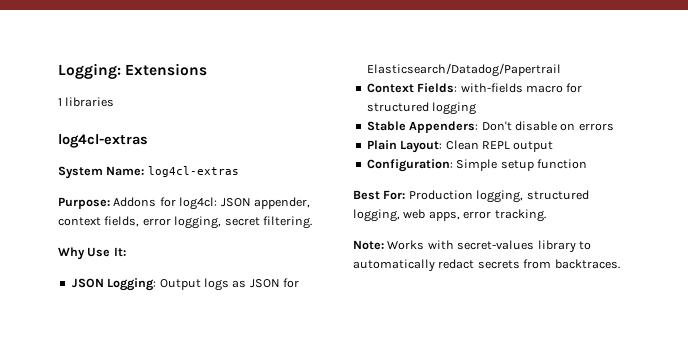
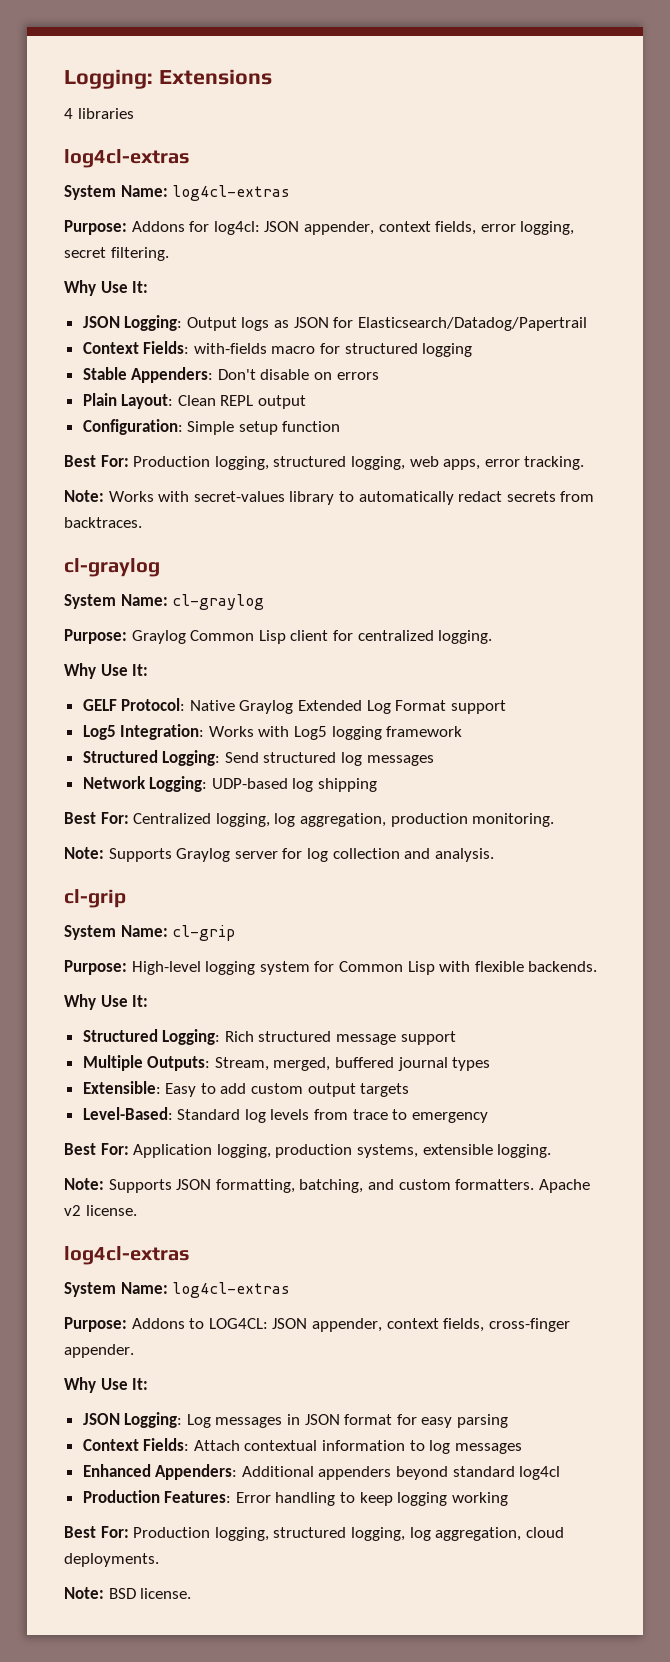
[58,98,62,106] 1 -> [64,108,73,119] 4
(620, 264) none -> [64,558,160,577] [64,594,265,610] [64,629,493,644] [64,663,149,679] [82,698,506,714] [82,724,463,740] [82,750,434,766] [82,776,378,792] [64,812,555,827] [64,847,494,862] [64,889,126,908] [64,925,236,941] [64,960,598,975] [64,994,149,1010] [82,1029,456,1045] [82,1055,491,1071] [82,1081,410,1097] [82,1107,488,1123] [64,1143,552,1158] [64,1178,590,1193] [64,1205,137,1216] [64,1246,190,1265] [64,1282,291,1298] [64,1317,570,1332] [64,1344,134,1358] [64,1377,149,1393] [82,1412,509,1428] [82,1438,522,1454] [82,1464,561,1480] [82,1490,508,1506] [64,1526,564,1541] [64,1553,159,1567] [64,1587,192,1599] // cl-graylog // System Name: cl-graylog // Purpose: Graylog Common Lisp client for centralized logging. // Why Use It: // GELF Protocol: Native Graylog Extended Log Format support // Log5 Integration: Works with Log5 logging framework // Structured Logging: Send structured log messages // Network Logging: UDP-based log shipping // Best For: Centralized logging, log aggregation, production monitoring. // Note: Supports Graylog server for log collection and analysis. // cl-grip // System Name: cl-grip // Purpose: High-level logging system for Common Lisp with flexible backends. // Why Use It: // Structured Logging: Rich structured message support // Multiple Outputs: Stream, merged, buffered journal types // Extensible: Easy to add custom output targets // Level-Based: Standard log levels from trace to emergency // Best For: Application logging, production systems, extensible logging. // Note: Supports JSON formatting, batching, and custom formatters. Apache v2 license. // log4cl-extras // System Name: log4cl-extras // Purpose: Addons to LOG4CL: JSON appender, context fields, cross-finger appender. // Why Use It: // JSON Logging: Log messages in JSON format for easy parsing // Context Fields: Attach contextual information to log messages // Enhanced Appenders: Additional appenders beyond standard log4cl // Production Features: Error handling to keep logging working // Best For: Production logging, structured logging, log aggregation, cloud deployments. // Note: BSD license.

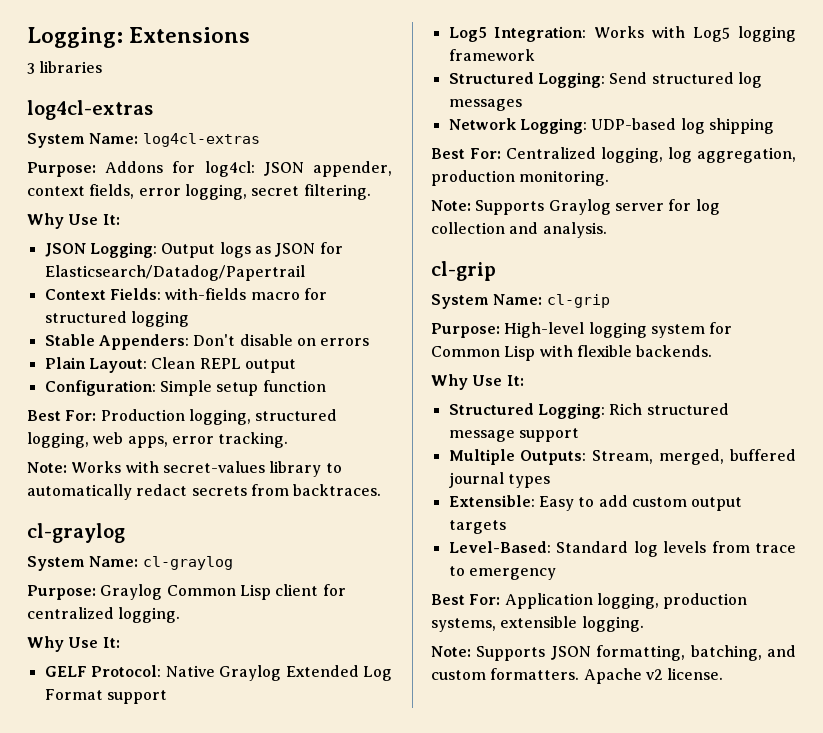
[64,108,73,119] 4 -> [27,63,35,74] 3
[64,1246,190,1265] [64,1282,291,1298] [64,1317,570,1332] [64,1344,134,1358] [64,1377,149,1393] [82,1412,509,1428] [82,1438,522,1454] [82,1464,561,1480] [82,1490,508,1506] [64,1526,564,1541] [64,1553,159,1567] [64,1587,192,1599] // log4cl-extras // System Name: log4cl-extras // Purpose: Addons to LOG4CL: JSON appender, context fields, cross-finger appender. // Why Use It: // JSON Logging: Log messages in JSON format for easy parsing // Context Fields: Attach contextual information to log messages // Enhanced Appenders: Additional appenders beyond standard log4cl // Production Features: Error handling to keep logging working // Best For: Production logging, structured logging, log aggregation, cloud deployments. // Note: BSD license. -> (724, 674) none

